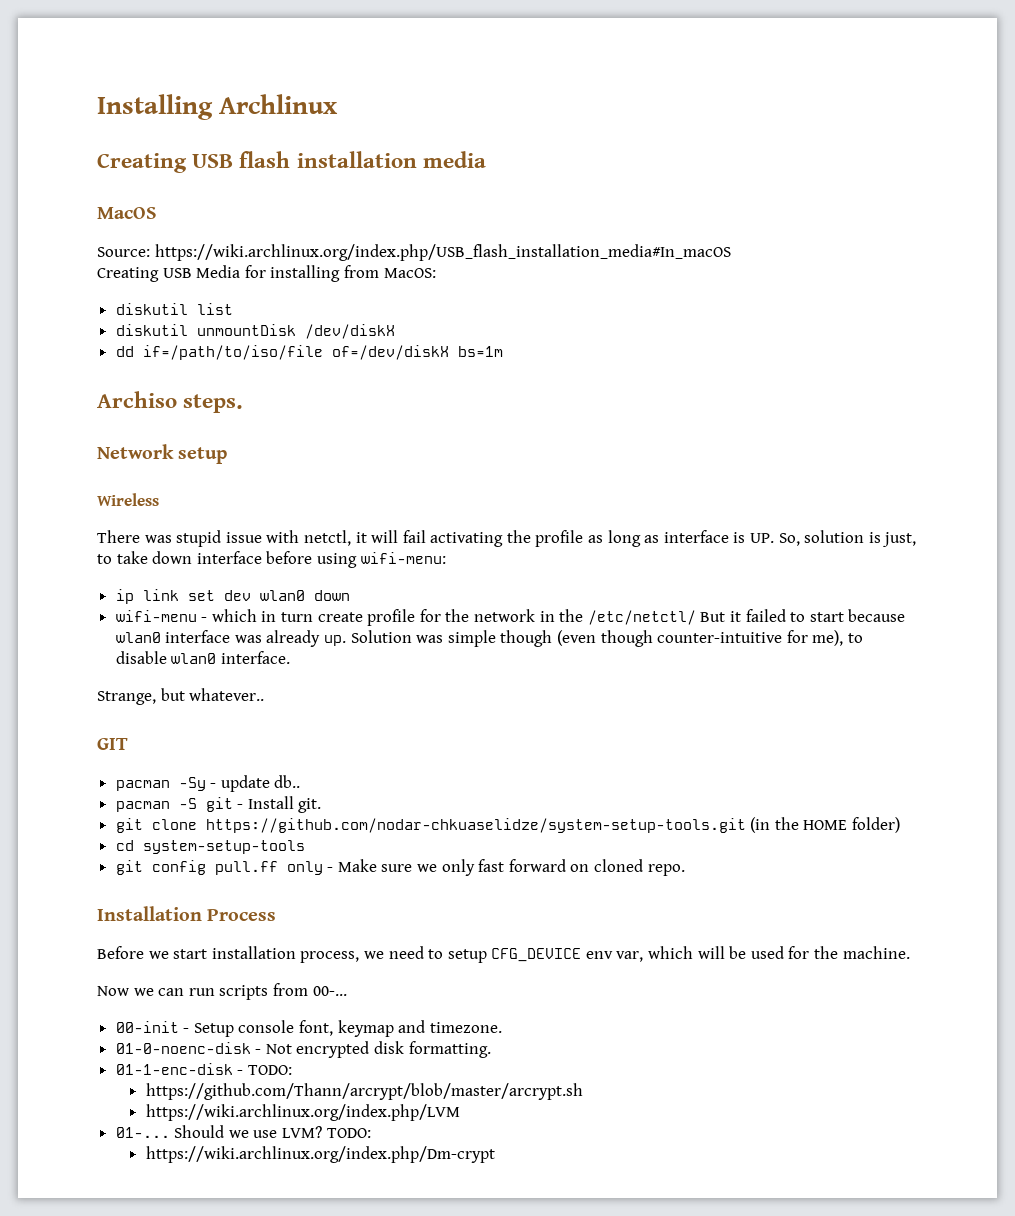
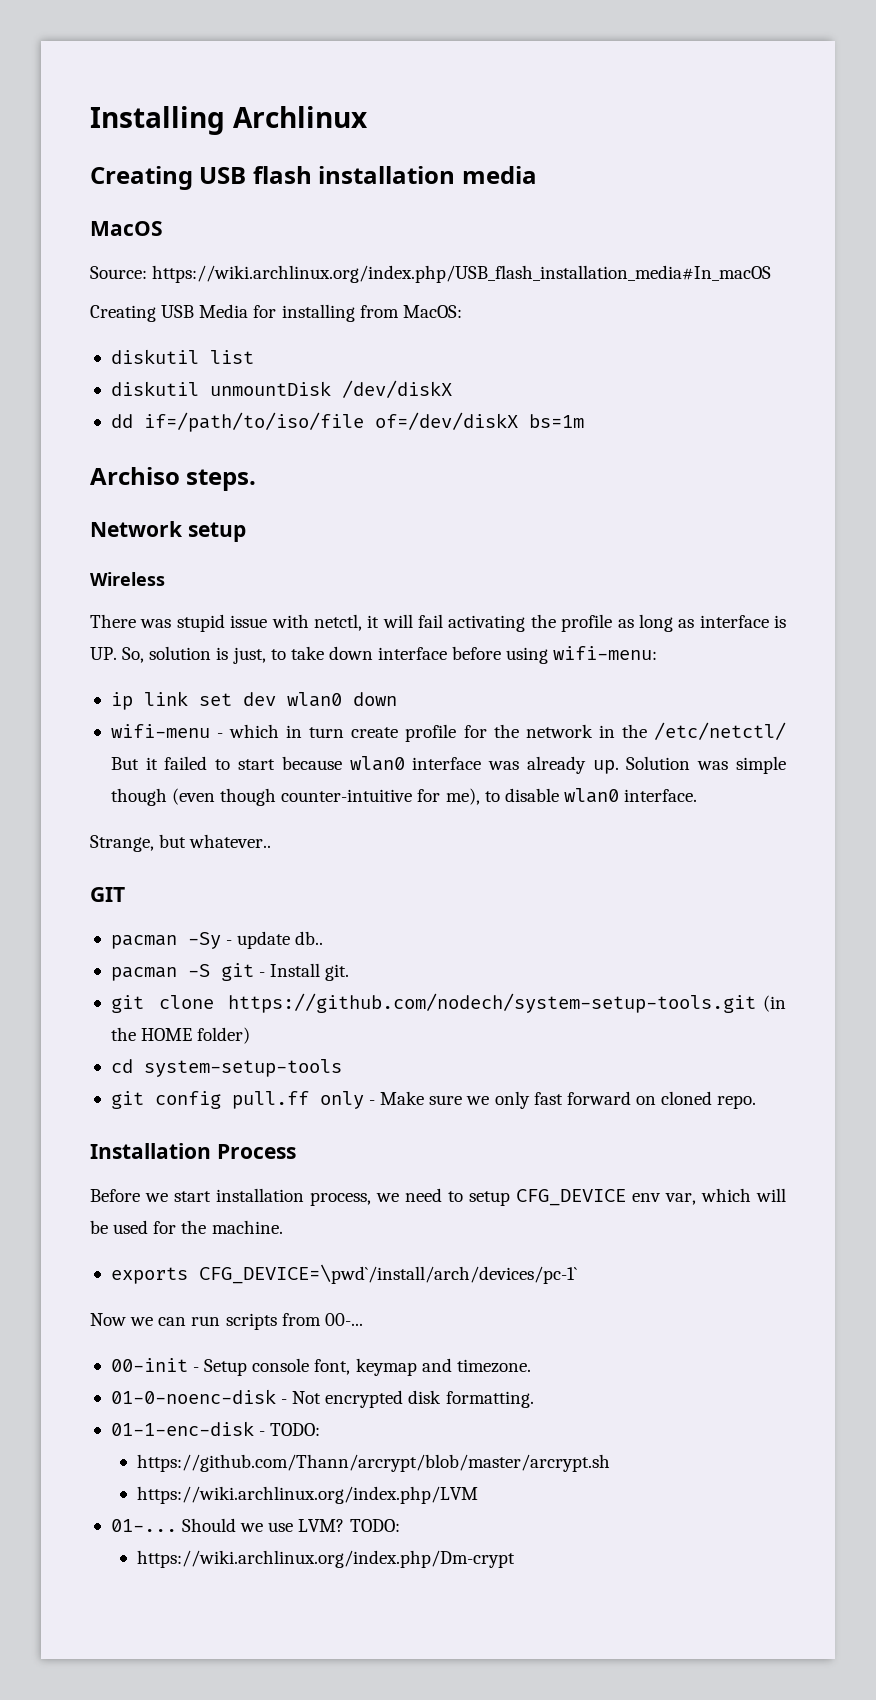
[205,818,746,833] https://github.com/nodar-chkuaselidze/system-setup-tools.git -> [228,993,757,1013] https://github.com/nodech/system-setup-tools.git
(910, 952) none -> [110,1264,577,1284] // exports CFG_DEVICE=\pwd`/install/arch/devices/pc-1`

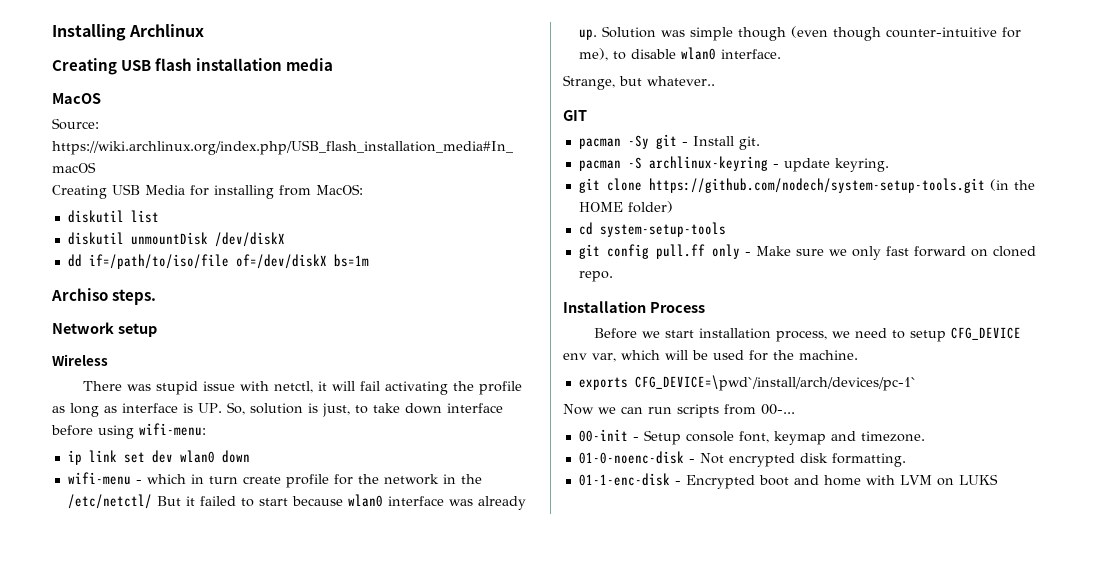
[226,931,324,949] [110,964,210,981] - update db.. // pacman -S -> (649, 142) none
(350, 972) none -> [578,156,889,172] // pacman -S archlinux-keyring - update keyring.
[270,1423,321,1436] [136,1454,610,1472] [136,1486,478,1504] [110,1518,400,1532] [136,1550,515,1568] TODO: // https://github.com/Thann/arcrypt/blob/master/arcrypt.sh // https://wiki.archlinux.org/index.php/LVM // 01-... Should we use LVM? TODO: // https://wiki.archlinux.org/index.php/Dm-crypt -> [685,474,998,489] Encrypted boot and home with LVM on LUKS

